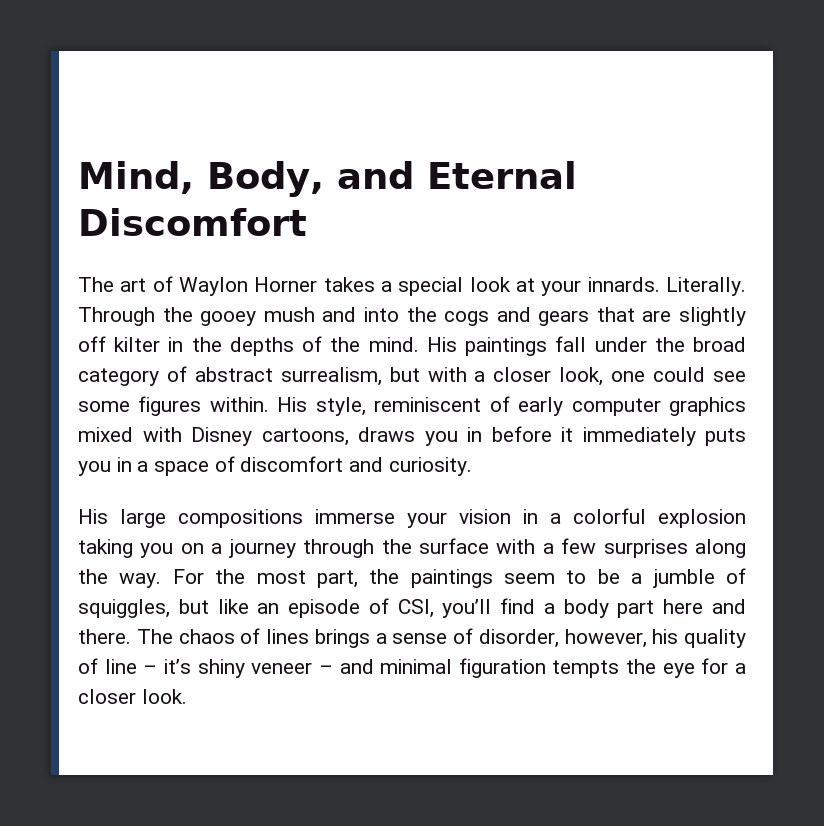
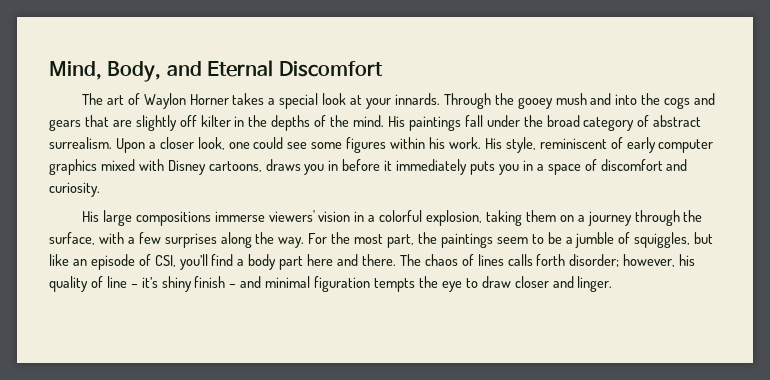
[666,277,746,296] Literally. -> (440, 99) none
[280,367,467,386] surrealism, but with -> [49,137,145,153] surrealism. Upon
[209,397,269,412] within. -> [390,137,481,149] within his work.
[407,512,447,528] your -> [268,210,315,222] viewers'
[658,509,746,528] [78,539,174,558] explosion taking you -> [426,210,556,226] explosion, taking them
[418,538,489,554] surface -> [49,232,95,245] surface,
[314,628,559,648] brings a sense of disorder, -> [507,254,620,267] calls forth disorder;
[251,662,313,674] veneer -> [194,276,226,288] finish
[701,658,746,674] [78,689,187,704] for a closer look. -> [465,276,613,292] to draw closer and linger.

